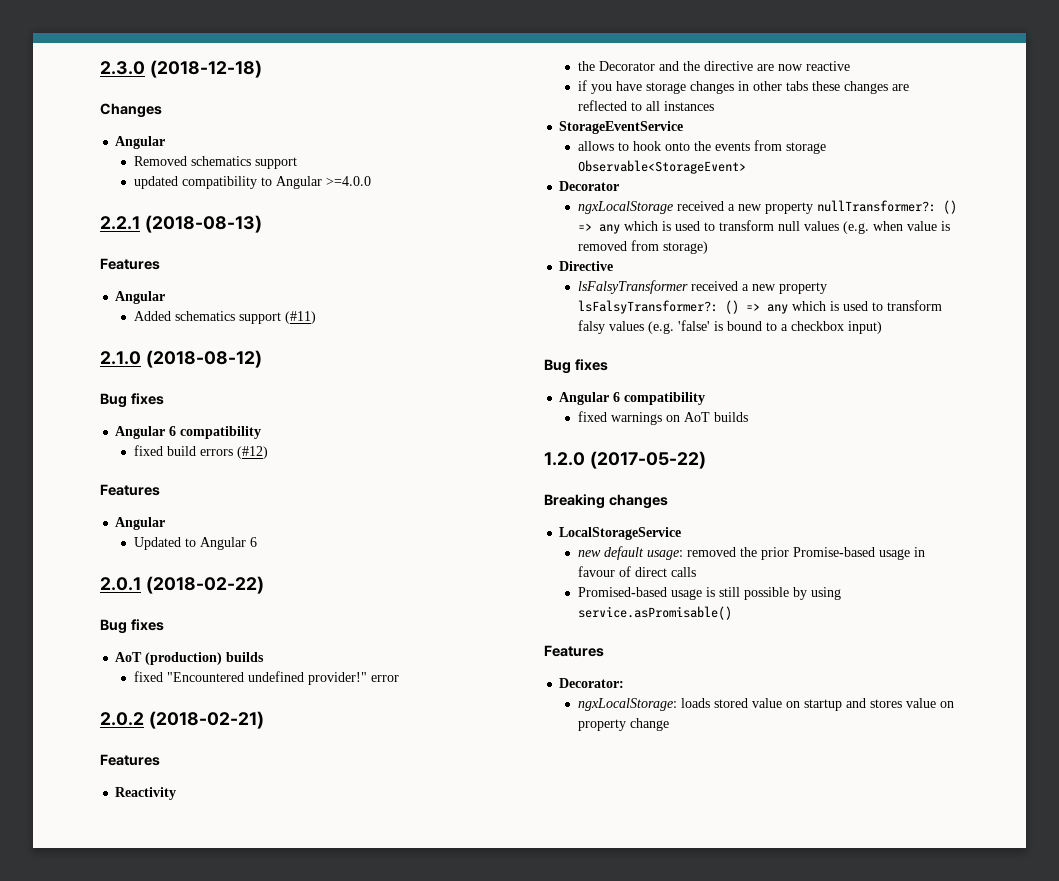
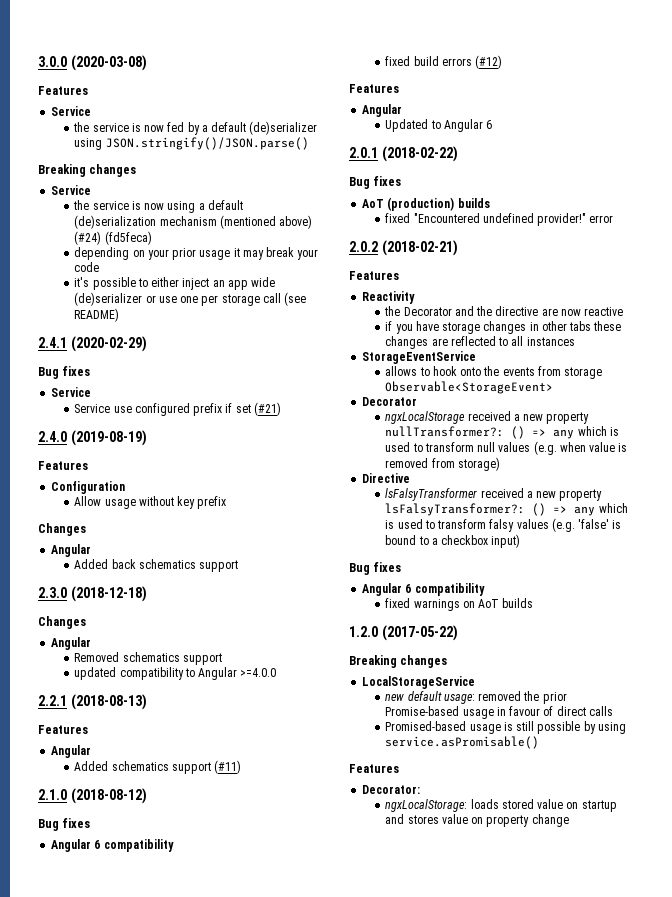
(100, 68) none -> [38,55,147,71] [38,86,88,95] [51,106,92,116] [73,121,318,135] [74,137,309,150] [38,164,137,177] [51,185,92,195] [73,200,243,213] [74,215,313,229] [74,231,152,245] [74,247,319,260] [74,262,100,272] [74,277,276,290] [74,292,307,306] [74,308,120,322] [38,336,147,352] [38,366,91,379] [51,387,92,397] [74,402,281,416] [38,430,147,446] [38,461,88,470] [51,481,126,494] [74,496,227,509] [38,523,86,536] [51,544,92,557] [74,559,239,572] 3.0.0 (2020-03-08) // Features // Service // the service is now fed by a default (de)serializer using JSON.stringify()/JSON.parse() // Breaking changes // Service // the service is now using a default (de)serialization mechanism (mentioned above) (#24) (fd5feca) // depending on your prior usage it may break your code // it's possible to either inject an app wide (de)serializer or use one per storage call (see README) // 2.4.1 (2020-02-29) // Bug fixes // Service // Service use configured prefix if set (#21) // 2.4.0 (2019-08-19) // Features // Configuration // Allow usage without key prefix // Changes // Angular // Added back schematics support //

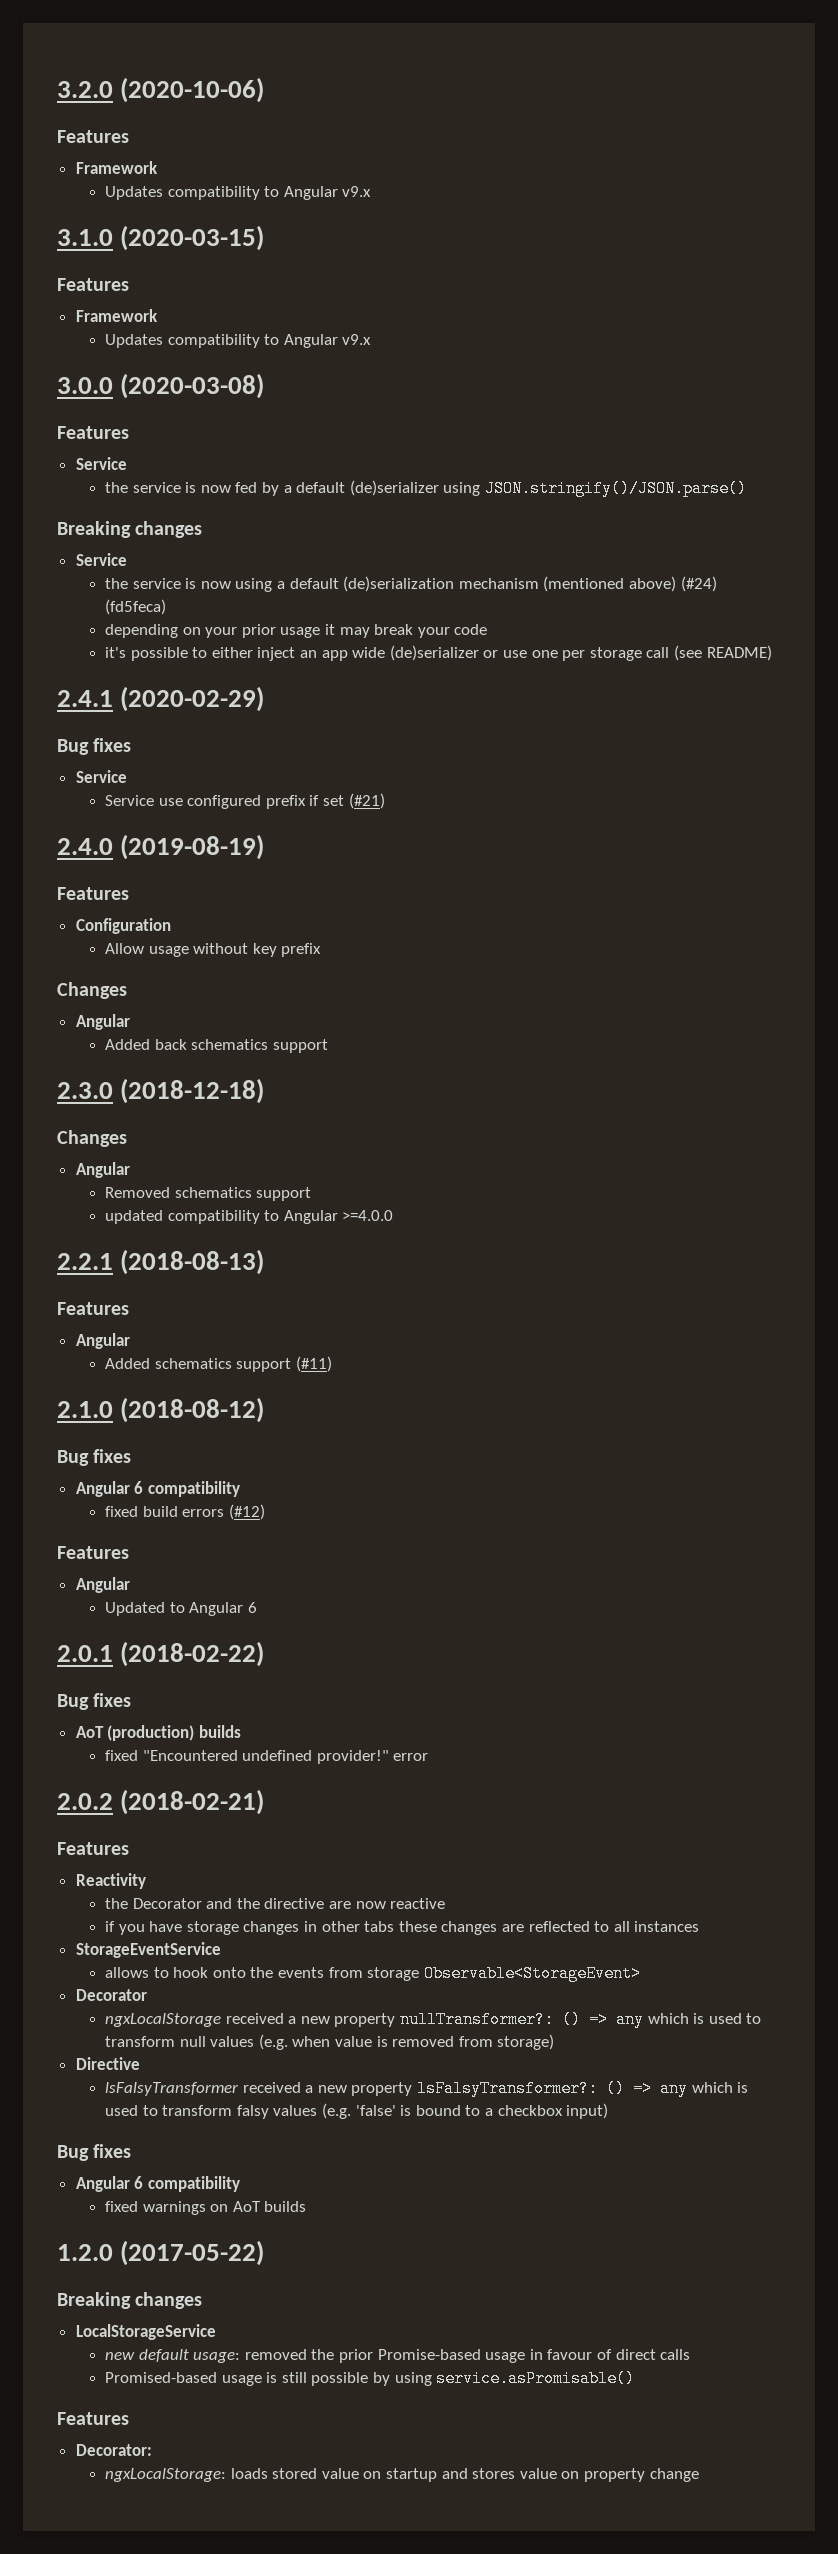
(38, 61) none -> [57,77,265,103] [57,130,129,143] [75,161,158,174] [105,186,372,200] [57,225,265,251] [57,278,129,291] [75,309,158,322] [105,334,372,348] 3.2.0 (2020-10-06) // Features // Framework // Updates compatibility to Angular v9.x // 3.1.0 (2020-03-15) // Features // Framework // Updates compatibility to Angular v9.x //

